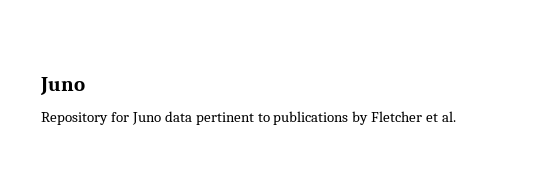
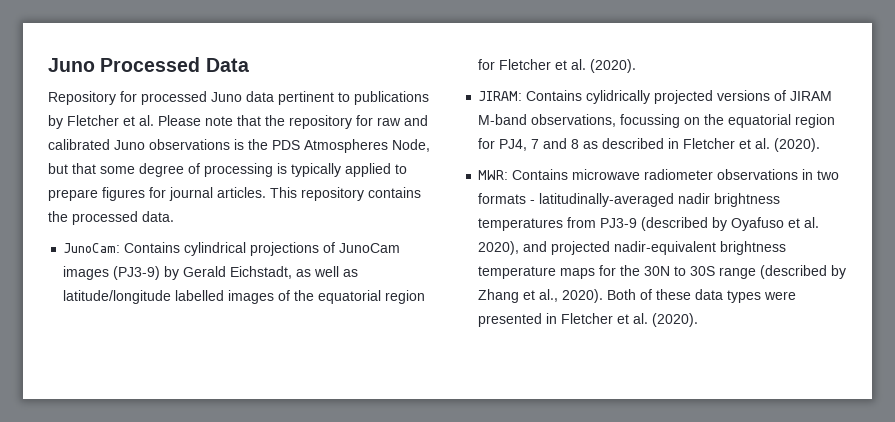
[40,77,85,95] Juno -> [48,57,249,72] Juno Processed Data
(129, 117) none -> [141,91,207,105] processed
(457, 116) none -> [158,115,428,129] [48,139,430,153] [48,163,407,177] [48,187,421,201] [48,211,174,225] [63,242,401,256] [63,266,359,280] [63,290,426,304] [478,59,637,73] [478,90,833,104] [478,114,836,128] [478,138,821,152] [478,169,840,180] [478,193,781,207] [478,217,820,231] [478,241,787,255] [478,265,847,279] [478,289,797,303] [478,313,699,327] Please note that the repository for raw and calibrated Juno observations is the PDS Atmospheres Node, but that some degree of processing is typically applied to prepare figures for journal articles. This repository contains the processed data. // JunoCam: Contains cylindrical projections of JunoCam images (PJ3-9) by Gerald Eichstadt, as well as latitude/longitude labelled images of the equatorial region for Fletcher et al. (2020). // JIRAM: Contains cylidrically projected versions of JIRAM M-band observations, focussing on the equatorial region for PJ4, 7 and 8 as described in Fletcher et al. (2020). // MWR: Contains microwave radiometer observations in two formats - latitudinally-averaged nadir brightness temperatures from PJ3-9 (described by Oyafuso et al. 2020), and projected nadir-equivalent brightness temperature maps for the 30N to 30S range (described by Zhang et al., 2020). Both of these data types were presented in Fletcher et al. (2020).

